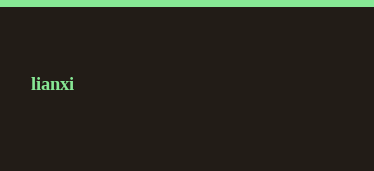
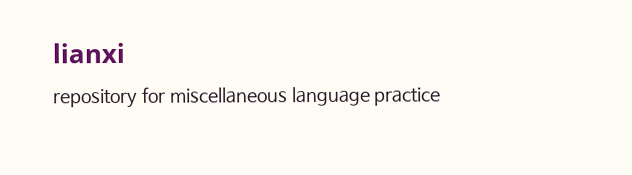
(74, 83) none -> [53,86,442,109] // repository for miscellaneous language practice

